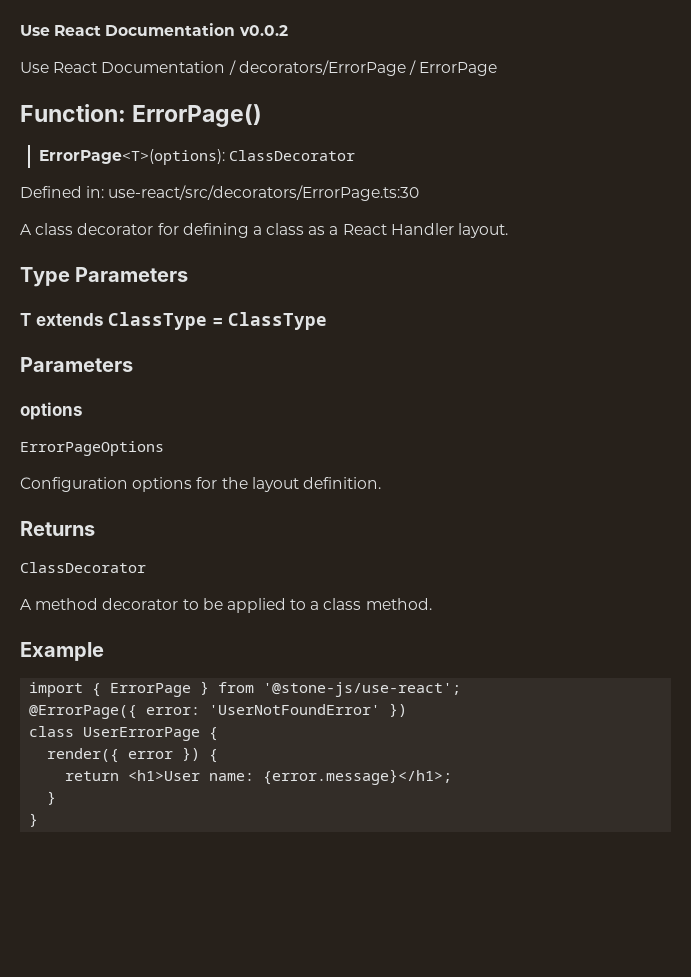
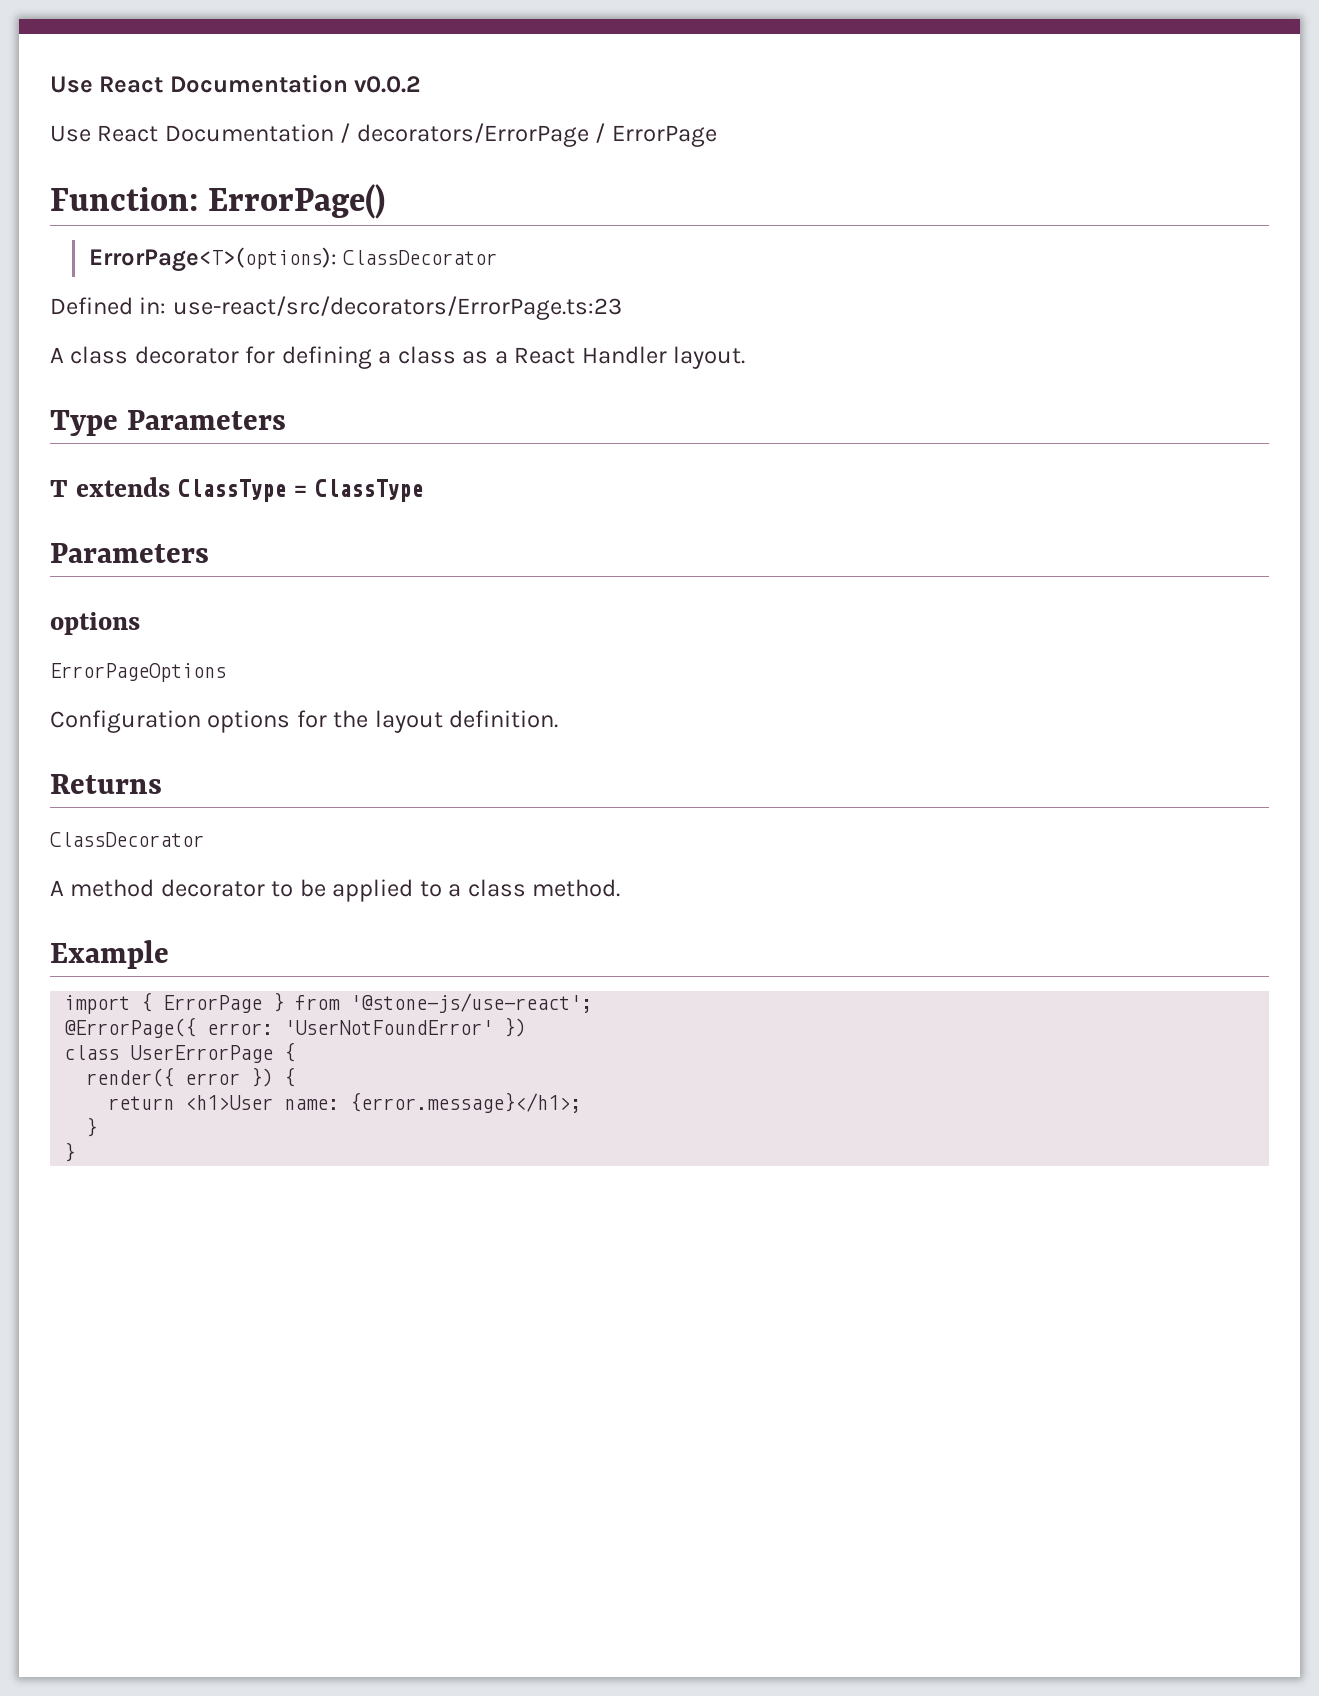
[108,185,420,201] use-react/src/decorators/ErrorPage.ts:30 -> [172,296,622,320] use-react/src/decorators/ErrorPage.ts:23

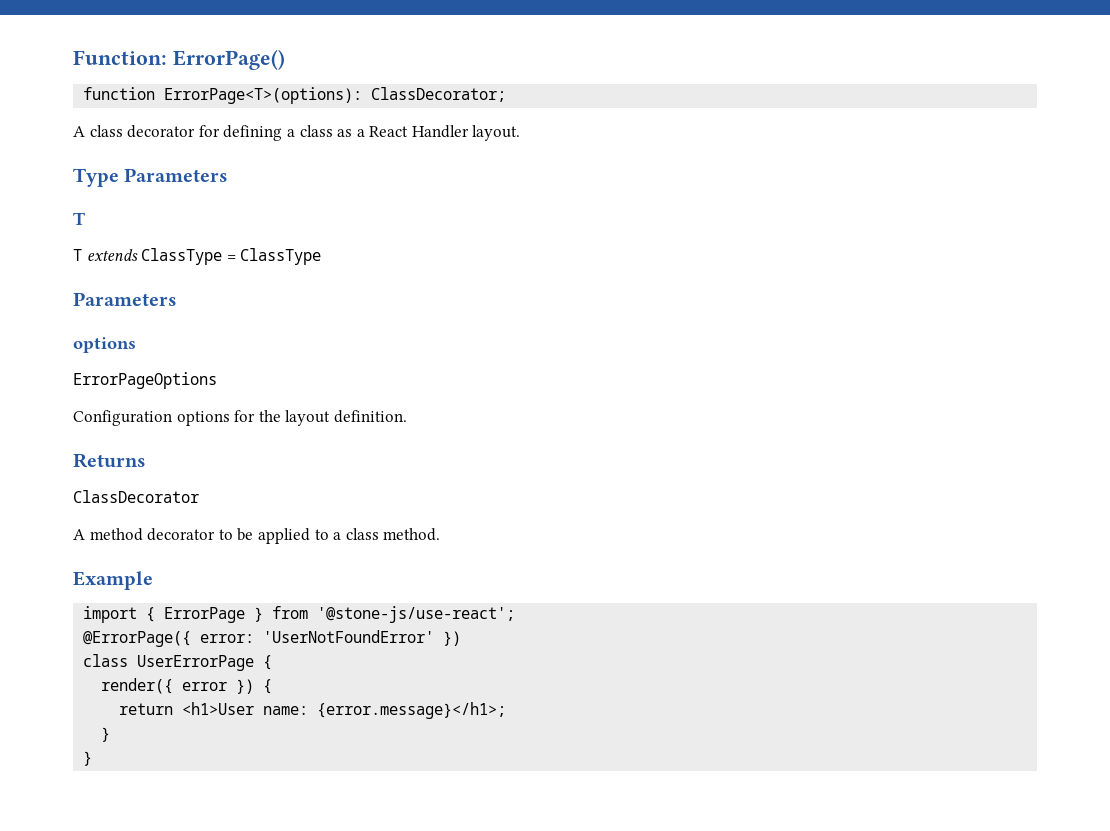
[50,74,422,93] [50,123,717,147] [50,184,386,219] [88,247,498,272] [50,296,622,320] Use React Documentation v0.0.2 // Use React Documentation / decorators/ErrorPage / ErrorPage // Function: ErrorPage() // ErrorPage<T>(options): ClassDecorator // Defined in: use-react/src/decorators/ErrorPage.ts:23 -> [73,49,285,70] [83,87,507,104] Function: ErrorPage() // function ErrorPage<T>(options): ClassDecorator;
(68, 488) none -> [73,249,82,261] // T

